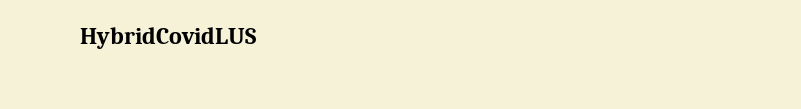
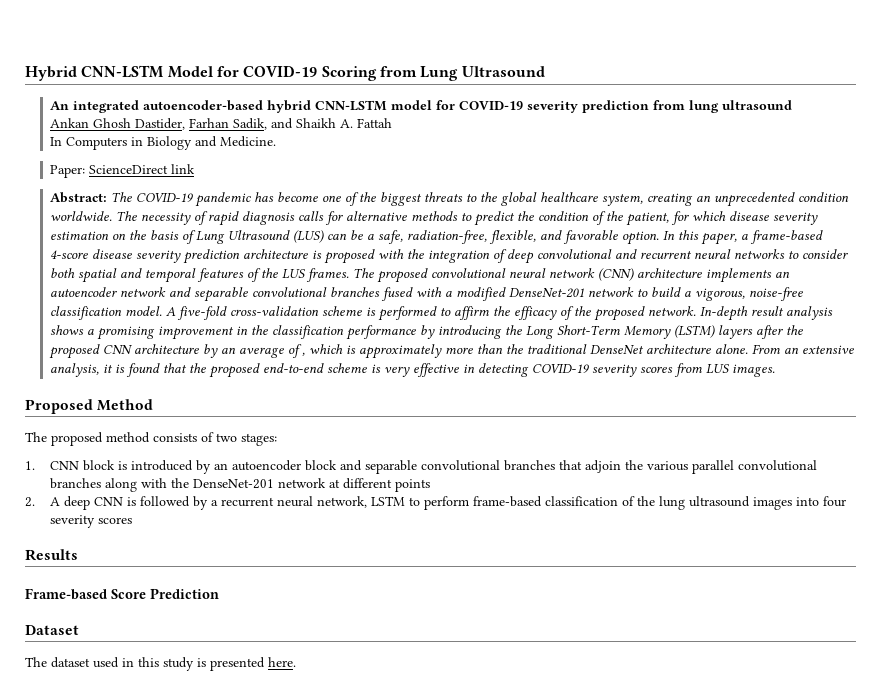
[80,27,256,49] HybridCovidLUS -> [25,65,545,81] [50,100,793,113] [50,118,393,130] [50,136,277,150] [50,164,196,178] [50,192,850,207] [50,211,819,226] [50,230,824,245] [50,249,849,264] [50,268,791,283] [50,287,804,302] [50,306,834,321] [50,325,804,340] [49,344,855,359] [50,363,776,378] [25,399,154,414] [25,432,277,446] [25,460,818,474] [50,478,431,492] [25,496,847,510] [50,515,133,528] [25,549,78,561] [25,588,219,600] [25,625,79,635] [25,657,296,671] Hybrid CNN-LSTM Model for COVID-19 Scoring from Lung Ultrasound // An integrated autoencoder-based hybrid CNN-LSTM model for COVID-19 severity prediction from lung ultrasound // Ankan Ghosh Dastider, Farhan Sadik, and Shaikh A. Fattah // In Computers in Biology and Medicine. // Paper: ScienceDirect link // Abstract: The COVID-19 pandemic has become one of the biggest threats to the global healthcare system, creating an unprecedented condition worldwide. The necessity of rapid diagnosis calls for alternative methods to predict the condition of the patient, for which disease severity estimation on the basis of Lung Ultrasound (LUS) can be a safe, radiation-free, flexible, and favorable option. In this paper, a frame-based 4-score disease severity prediction architecture is proposed with the integration of deep convolutional and recurrent neural networks to consider both spatial and temporal features of the LUS frames. The proposed convolutional neural network (CNN) architecture implements an autoencoder network and separable convolutional branches fused with a modified DenseNet-201 network to build a vigorous, noise-free classification model. A five-fold cross-validation scheme is performed to affirm the efficacy of the proposed network. In-depth result analysis shows a promising improvement in the classification performance by introducing the Long Short-Term Memory (LSTM) layers after the proposed CNN architecture by an average of , which is approximately more than the traditional DenseNet architecture alone. From an extensive analysis, it is found that the proposed end-to-end scheme is very effective in detecting COVID-19 severity scores from LUS images. // Proposed Method // The proposed method consists of two stages: // 1. CNN block is introduced by an autoencoder block and separable convolutional branches that adjoin the various parallel convolutional branches along with the DenseNet-201 network at different points // 2. A deep CNN is followed by a recurrent neural network, LSTM to perform frame-based classification of the lung ultrasound images into four severity scores // Results // Frame-based Score Prediction // Dataset // The dataset used in this study is presented here.

